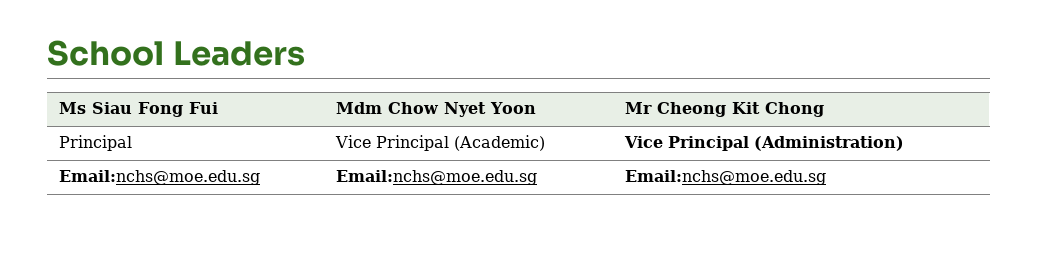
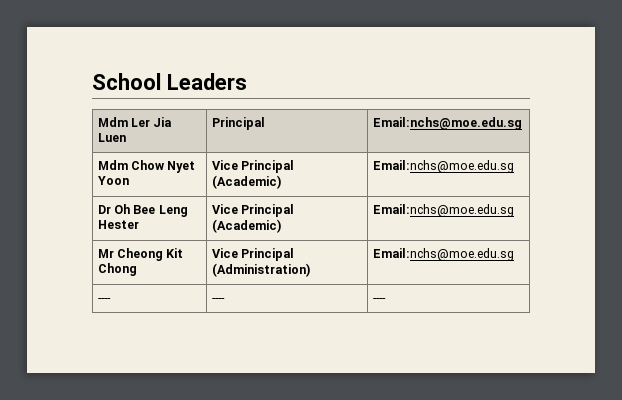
[58,102,218,117] [335,102,536,117] [624,102,824,117] [58,135,132,151] [334,135,545,151] Ms Siau Fong Fui | Mdm Chow Nyet Yoon | Mr Cheong Kit Chong // Principal | Vice Principal (Academic) -> [97,117,173,127] [97,133,126,142] [211,117,265,130] [372,117,522,130] [97,160,196,173] [97,176,129,185] [211,160,295,173] [211,175,281,189] [372,160,514,173] [97,204,188,217] [97,220,139,229] [211,204,295,217] [211,219,281,233] [372,204,514,217] [97,248,184,261] [97,263,137,276] Mdm Ler Jia Luen | Principal | Email:nchs@moe.edu.sg // Mdm Chow Nyet Yoon | Vice Principal (Academic) | Email:nchs@moe.edu.sg // Dr Oh Bee Leng Hester | Vice Principal (Academic) | Email:nchs@moe.edu.sg // Mr Cheong Kit Chong
[58,170,260,185] [335,170,537,185] [624,170,826,185] // Email:nchs@moe.edu.sg | Email:nchs@moe.edu.sg | Email:nchs@moe.edu.sg -> [372,248,514,261] [97,298,111,302] [211,298,225,302] [372,298,386,302] | Email:nchs@moe.edu.sg // ---- | ---- | ----

